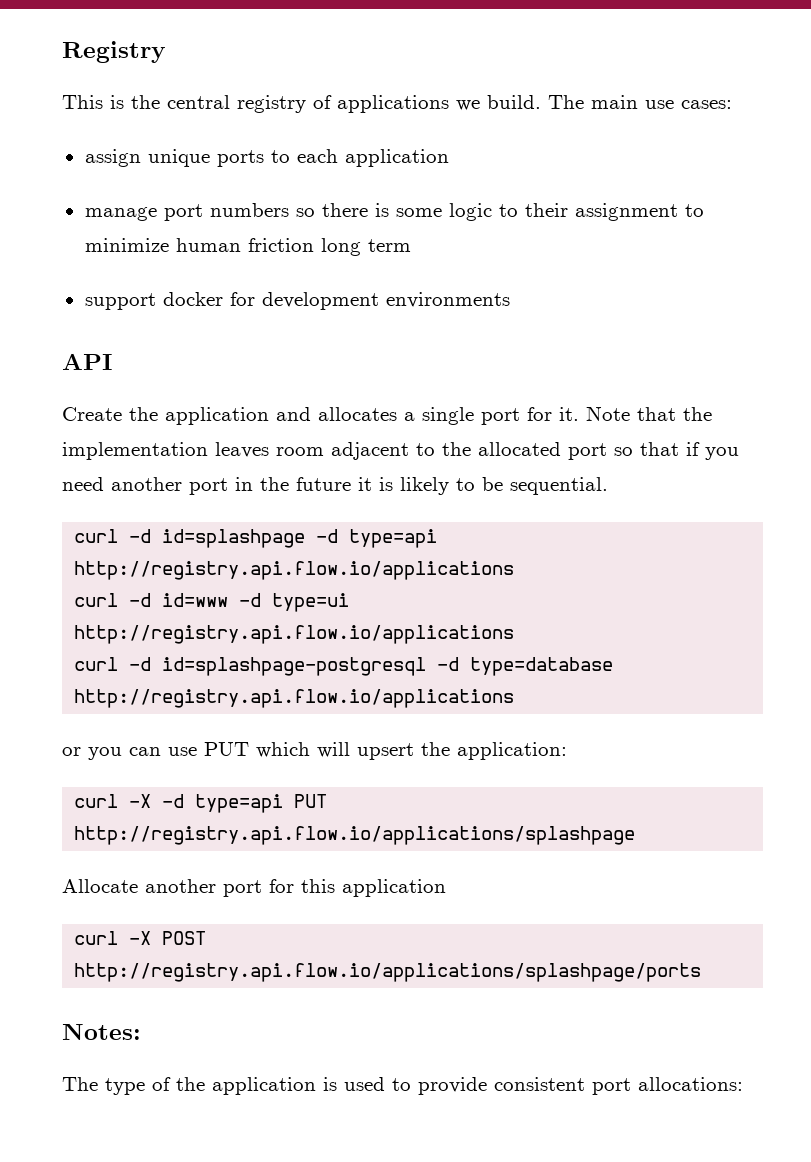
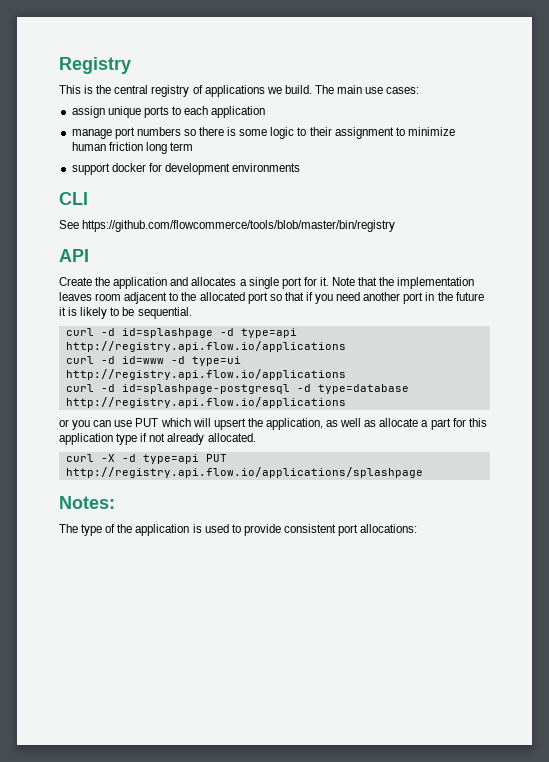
(510, 300) none -> [59,192,88,205] [59,220,396,232] // CLI // See https://github.com/flowcommerce/tools/blob/master/bin/registry
[457,742,567,760] application: -> [265,418,487,430] [59,433,256,445] application, as well as allocate a part for this application type if not already allocated.
[62,879,446,897] [74,931,207,945] [74,963,702,982] // Allocate another port for this application // curl -X POST http://registry.api.flow.io/applications/splashpage/ports -> (423, 472) none

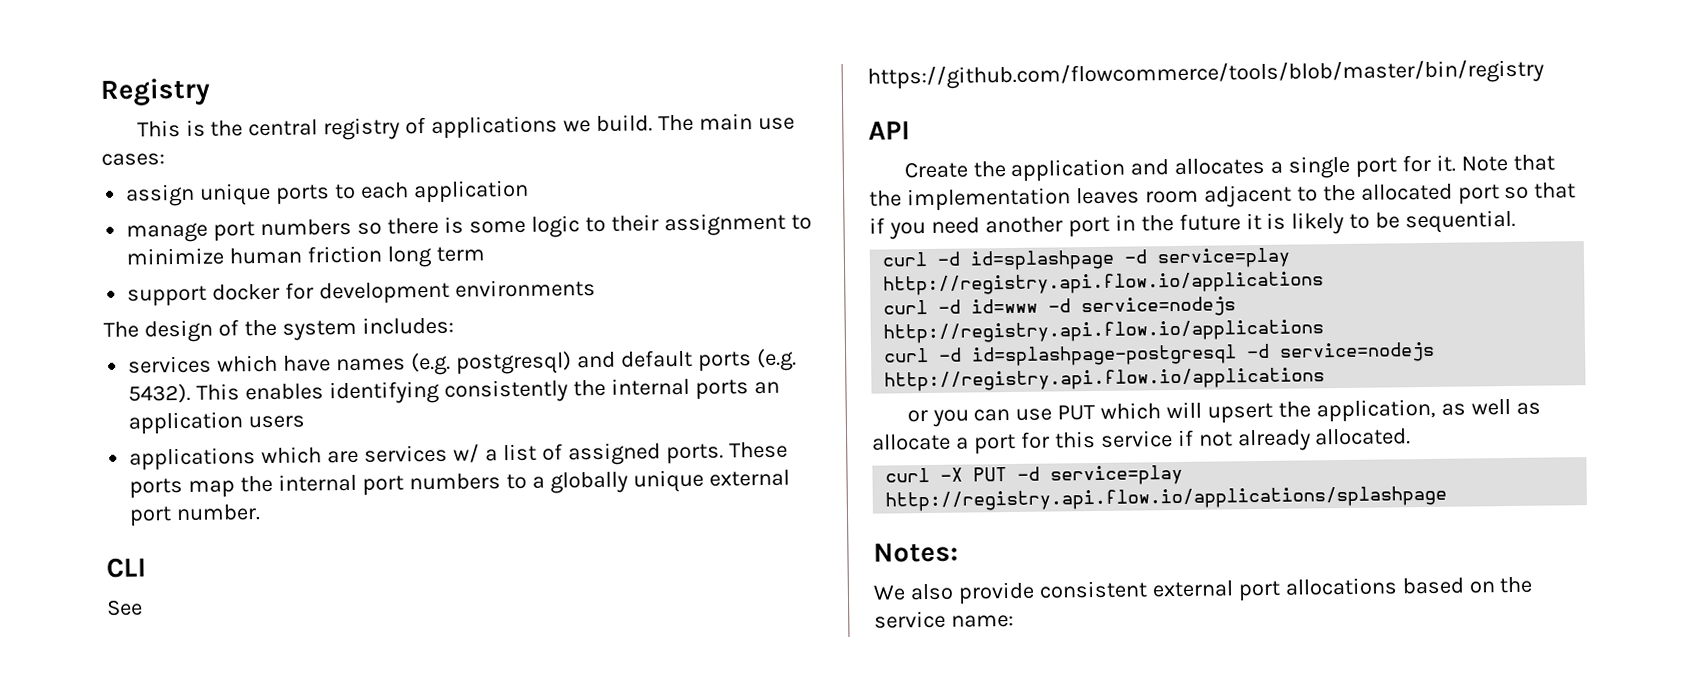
(301, 167) none -> [103,316,454,343] [128,348,797,376] [128,377,780,405] [128,411,306,435] [129,441,788,471] [129,469,790,499] [129,504,262,527] // The design of the system includes: // services which have names (e.g. postgresql) and default ports (e.g. 5432). This enables identifying consistently the internal ports an application users // applications which are services w/ a list of assigned ports. These ports map the internal port numbers to a globally unique external port number.
[240,328,297,338] type=api -> [1157,247,1292,269] service=play
[191,356,241,366] type=ui -> [1081,296,1237,318] service=nodejs
[317,384,409,394] type=database -> [1279,341,1436,363] service=nodejs
[430,418,451,430] part -> [973,433,1016,455] port
[59,433,138,445] application type -> [1099,430,1173,448] service
[121,454,227,464] -d type=api PUT -> [973,464,1184,486] PUT -d service=play
[59,524,418,536] The type of the application is used to provide consistent port allocations: -> [873,576,1533,605] [874,610,1014,629] We also provide consistent external port allocations based on the service name:

